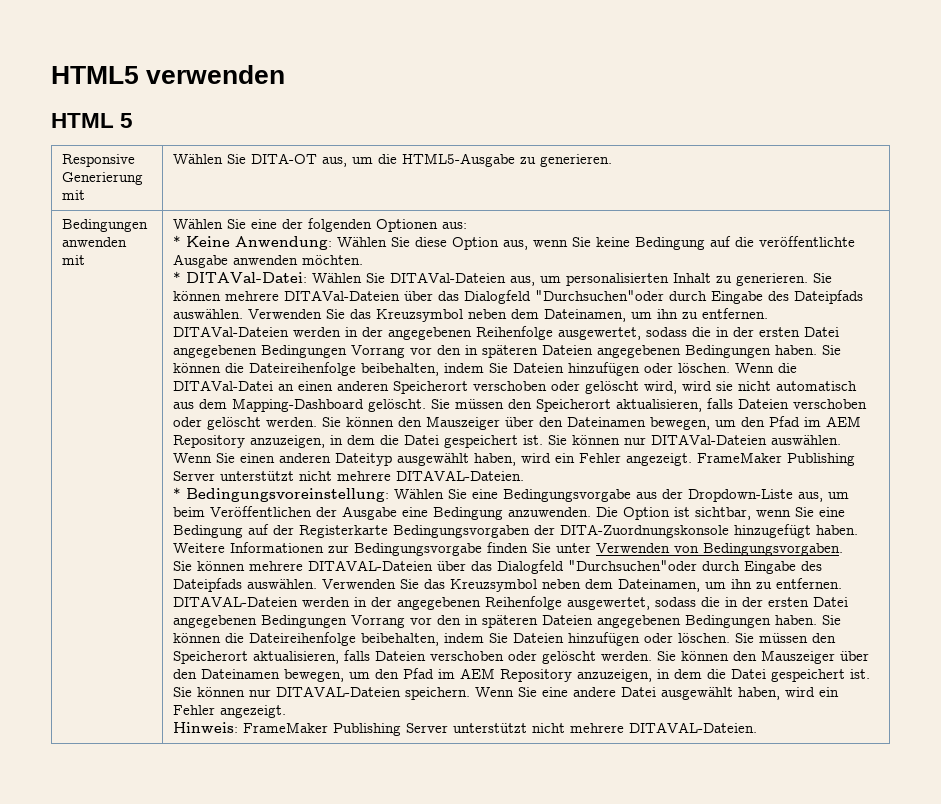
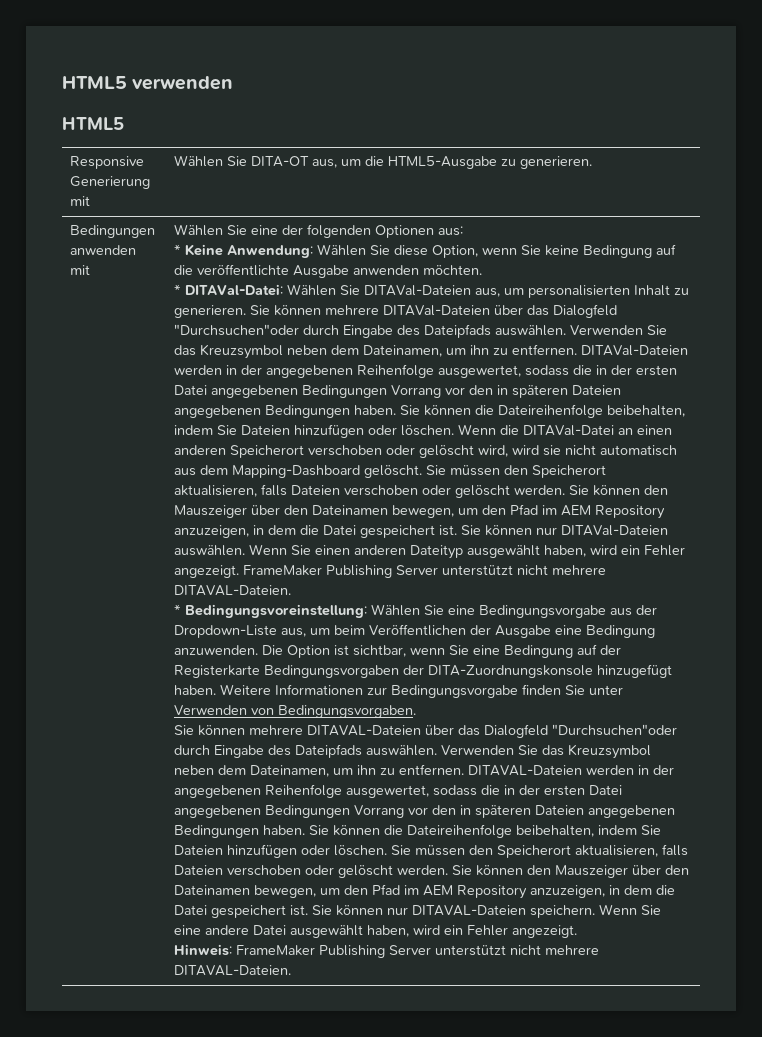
[51,113,134,128] HTML 5 -> [62,117,124,130] HTML5
[451,237,528,250] Option aus, -> [432,245,479,258] Option,

